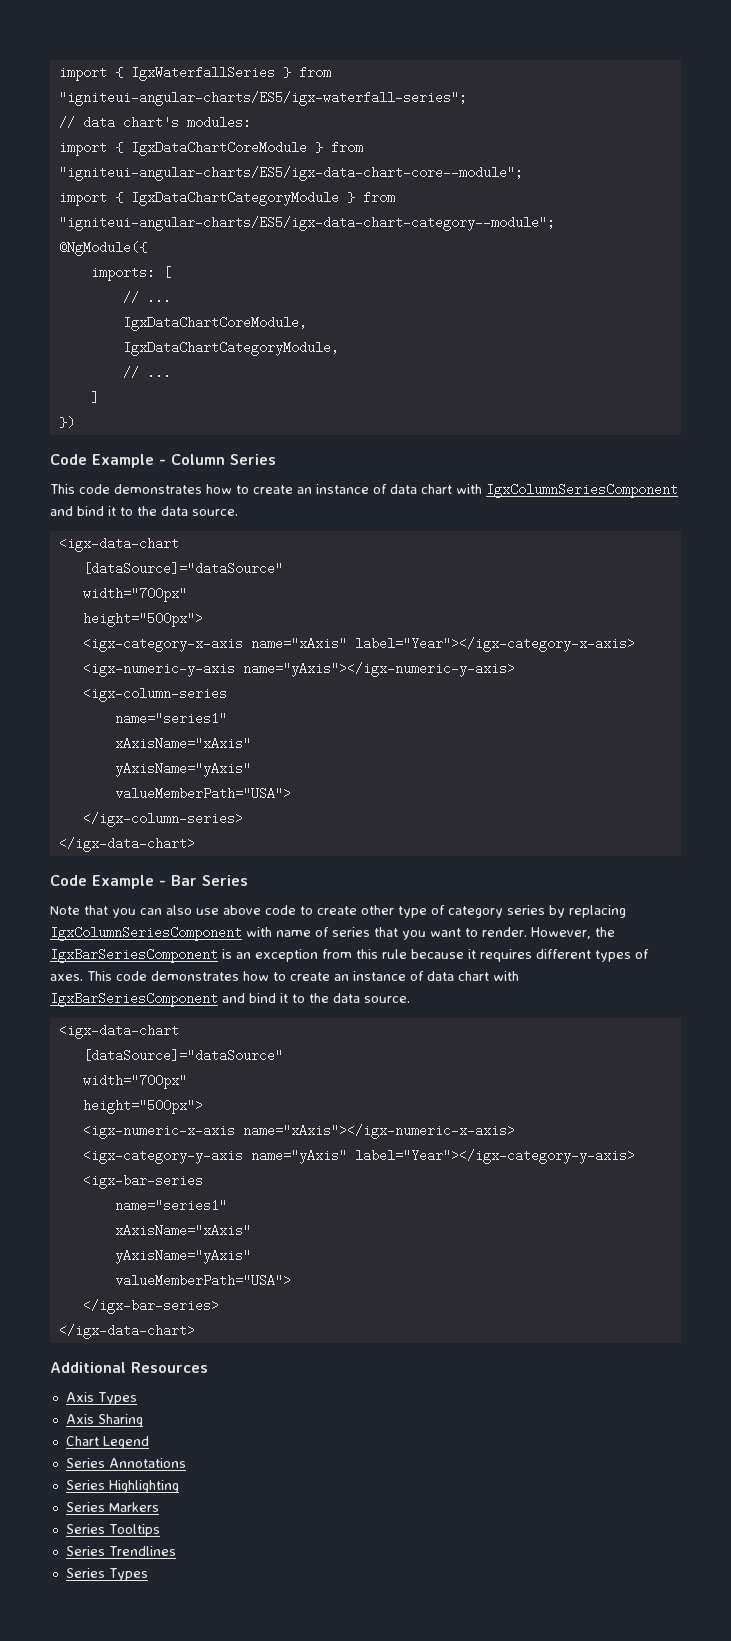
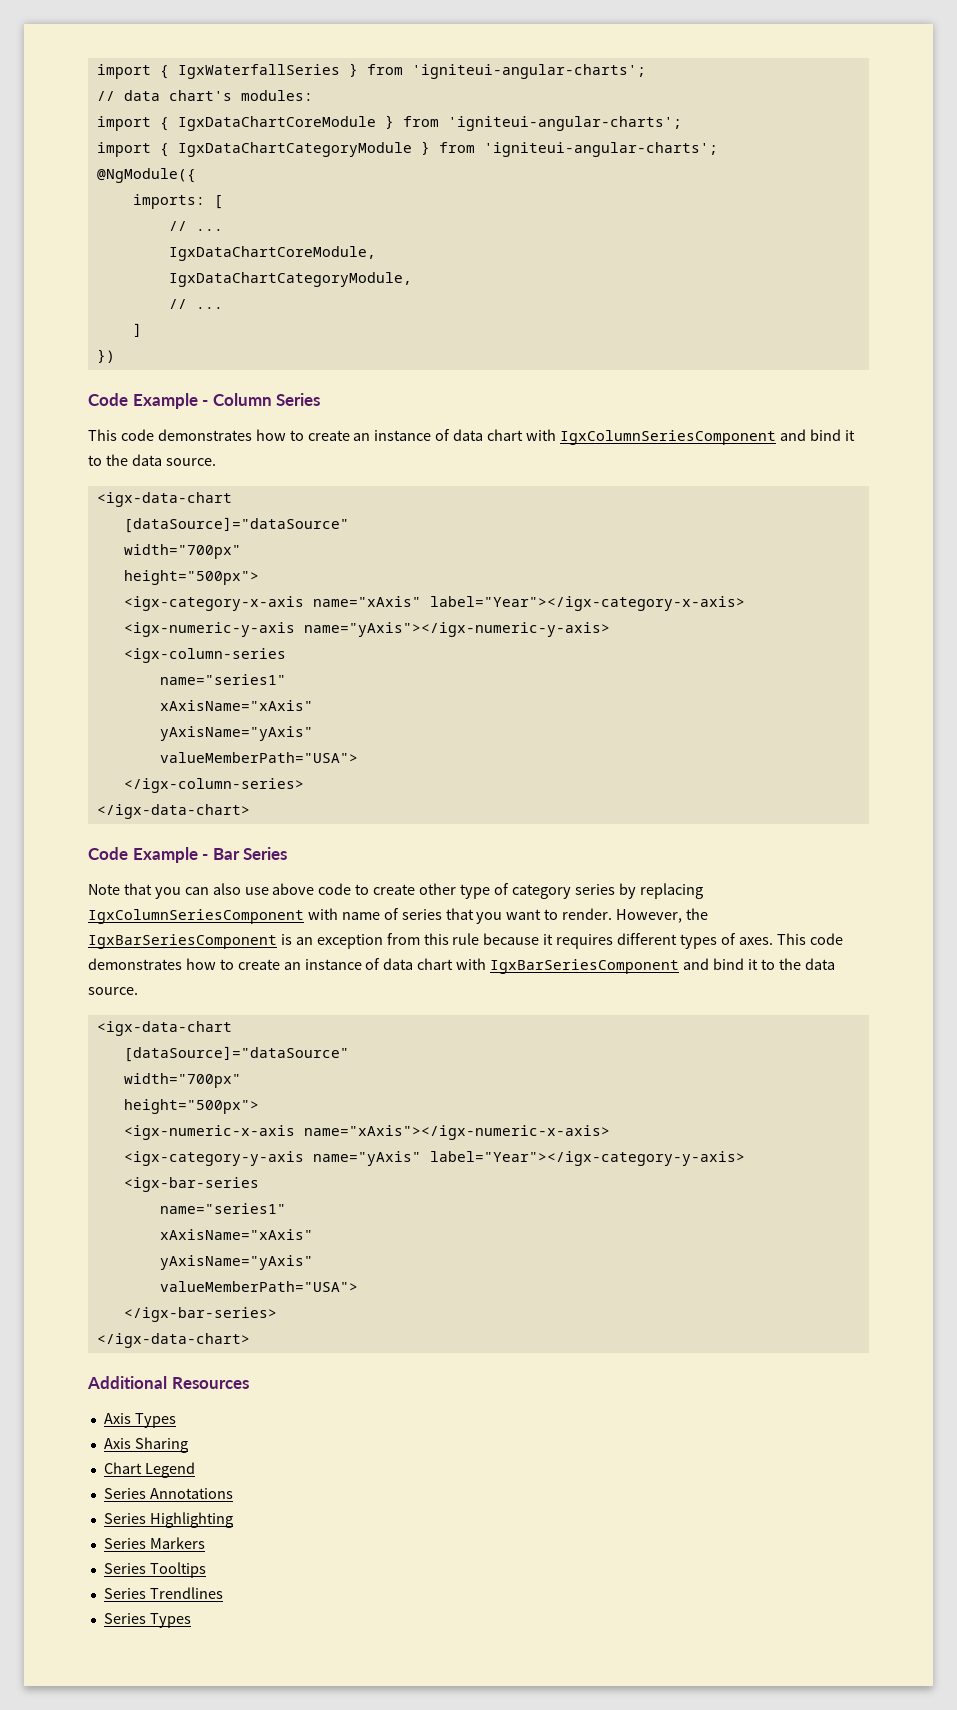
[58,91,467,106] "igniteui-angular-charts/ES5/igx-waterfall-series"; -> [411,64,646,79] 'igniteui-angular-charts';
[58,166,523,181] "igniteui-angular-charts/ES5/igx-data-chart-core--module"; -> [447,116,682,131] 'igniteui-angular-charts';
[58,216,555,231] "igniteui-angular-charts/ES5/igx-data-chart-category--module"; -> [483,142,718,157] 'igniteui-angular-charts';

